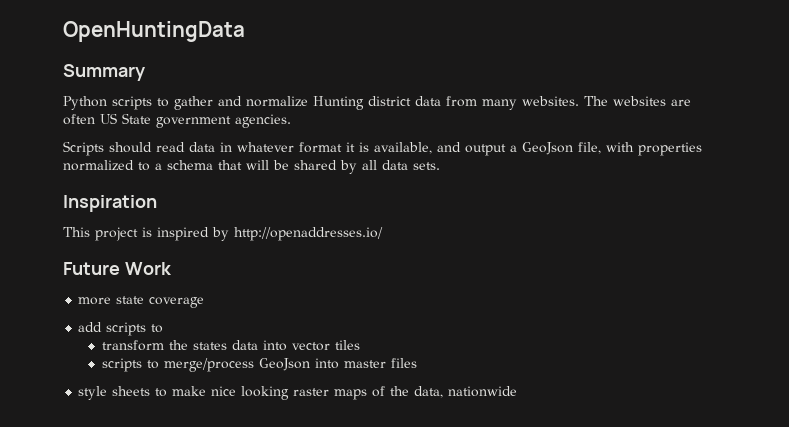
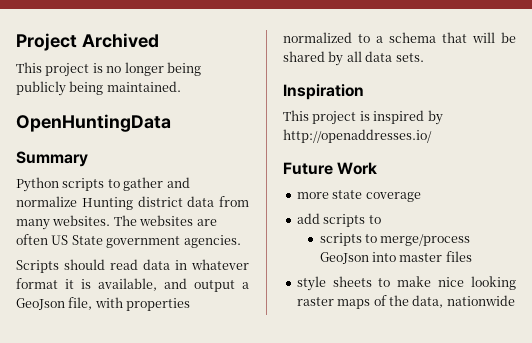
(63, 31) none -> [16,33,159,51] [16,62,201,77] [16,81,181,96] Project Archived // This project is no longer being publicly being maintained. //
[101,340,360,351] // transform the states data into vector tiles -> (381, 219) none

